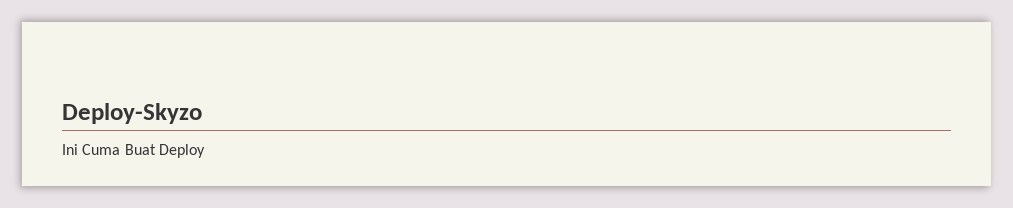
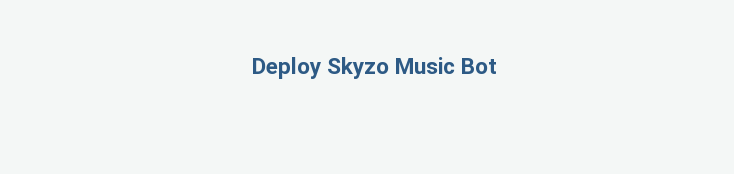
[62,103,202,124] [62,144,205,158] Deploy-Skyzo // Ini Cuma Buat Deploy -> [251,57,498,79] Deploy Skyzo Music Bot

